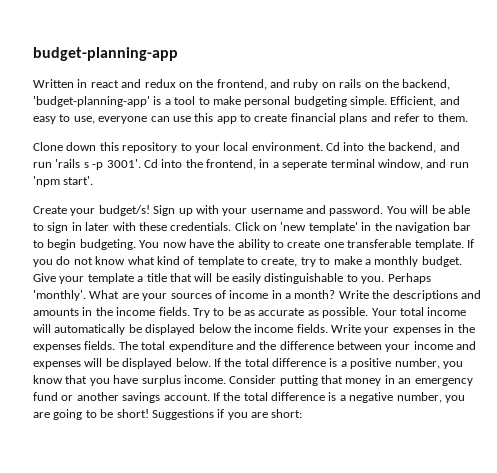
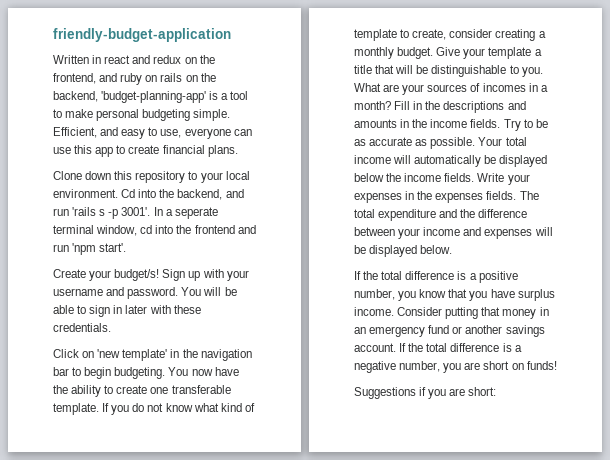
[33,47,178,61] budget-planning-app -> [53,28,231,42] friendly-budget-application
[339,113,468,124] plans and refer to them. -> [207,145,238,157] plans.
[143,159,423,170] Cd into the frontend, in a seperate terminal window, -> [153,207,218,219] [53,225,235,236] In a seperate terminal window, cd into the frontend
(232, 226) none -> (111, 327) //
[300,256,362,267] try to make -> [449,29,536,41] consider creating
[232,273,261,284] easily -> (429, 69) none
[387,273,431,284] [33,290,86,301] Perhaps 'monthly'. -> (543, 72) none
[229,290,269,299] income -> [482,83,526,92] incomes
[338,290,369,299] Write -> [394,101,423,110] Fill in
(211, 362) none -> (453, 249) //
[53,409,149,420] going to be short! -> [483,361,557,370] short on funds! //

